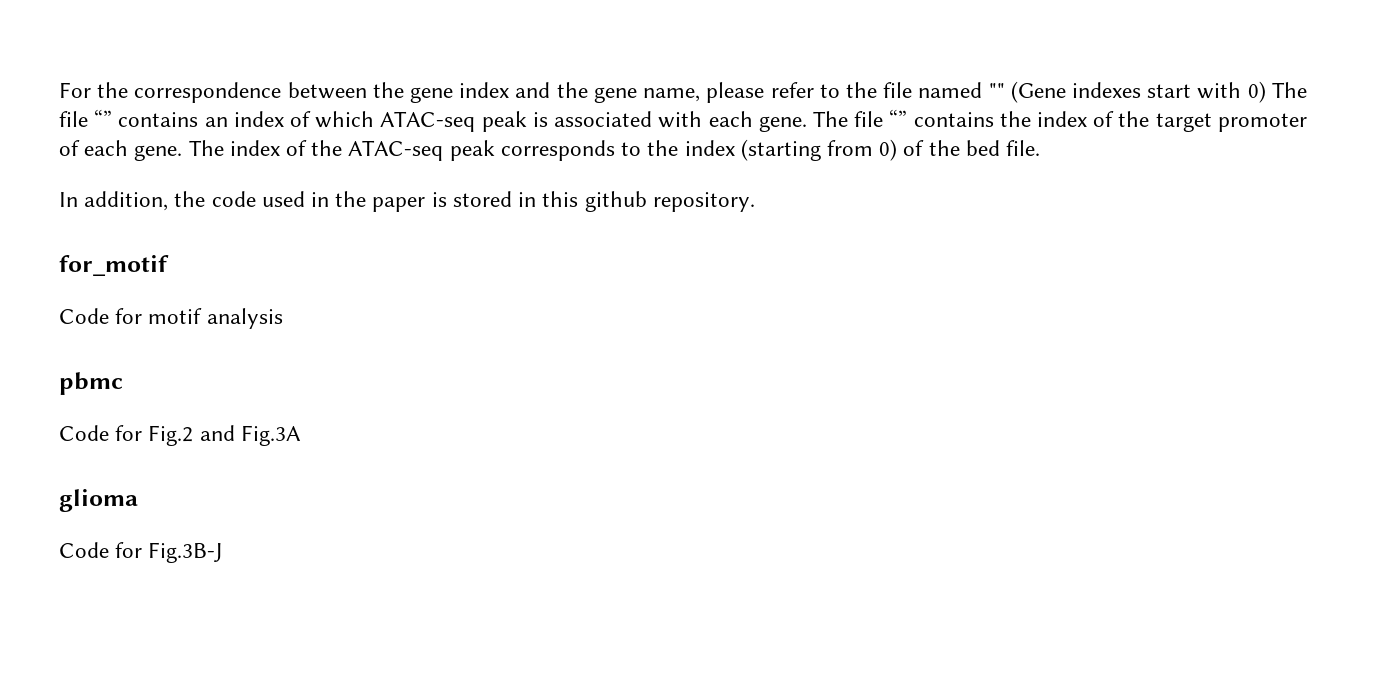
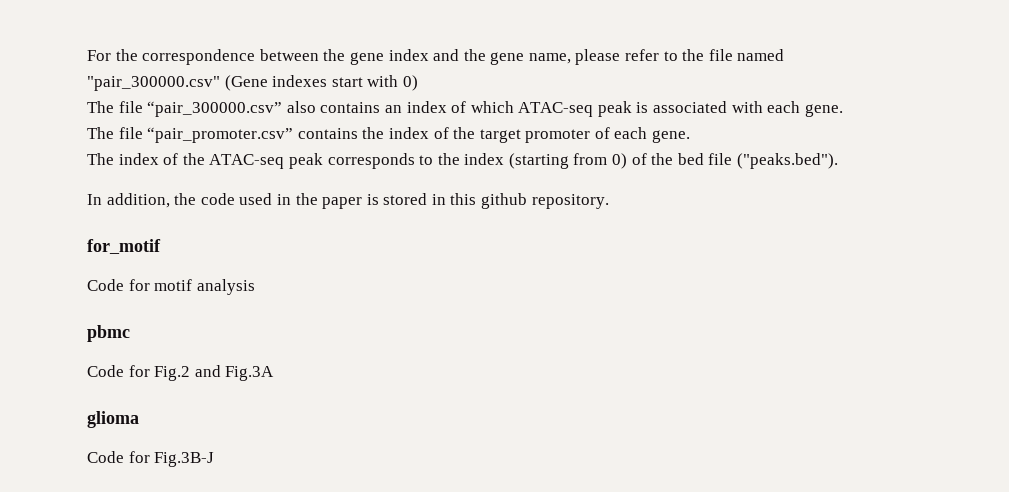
[988,83,1005,98] "" -> [87,76,220,91] "pair_300000.csv"
[1271,82,1307,98] [59,109,113,127] The file “” -> [87,101,316,117] // The file “pair_300000.csv” also
[812,109,908,127] The file “” -> [87,127,294,143] // The file “pair_promoter.csv”
(183, 153) none -> (691, 136) //
[1005,140,1040,156] file. -> [708,153,839,169] file ("peaks.bed").

